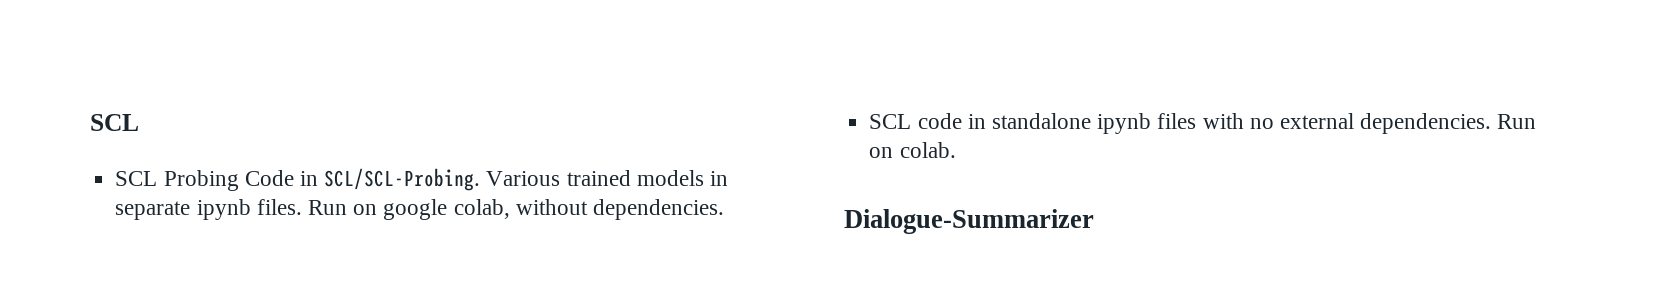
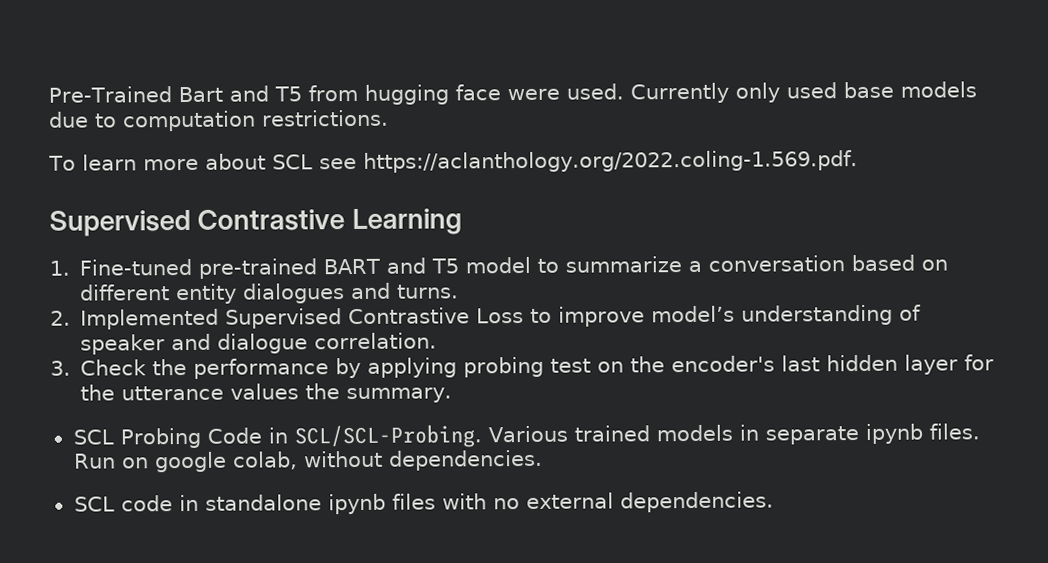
[90,114,139,131] SCL -> [48,81,977,105] [48,109,389,132] [48,150,858,173] [49,208,462,237] [49,254,949,279] [80,282,460,305] [50,304,922,330] [80,332,438,355] [50,354,995,379] [80,383,453,404] Pre-Trained Bart and T5 from hugging face were used. Currently only used base models due to computation restrictions. // To learn more about SCL see https://aclanthology.org/2022.coling-1.569.pdf. // Supervised Contrastive Learning // 1. Fine-tuned pre-trained BART and T5 model to summarize a conversation based on different entity dialogues and turns. // 2. Implemented Supervised Contrastive Loss to improve model’s understanding of speaker and dialogue correlation. // 3. Check the performance by applying probing test on the encoder's last hidden layer for the utterance values the summary.
[1497,114,1537,129] [869,142,956,158] [844,209,1094,234] Run on colab. // Dialogue-Summarizer -> (774, 502) none

